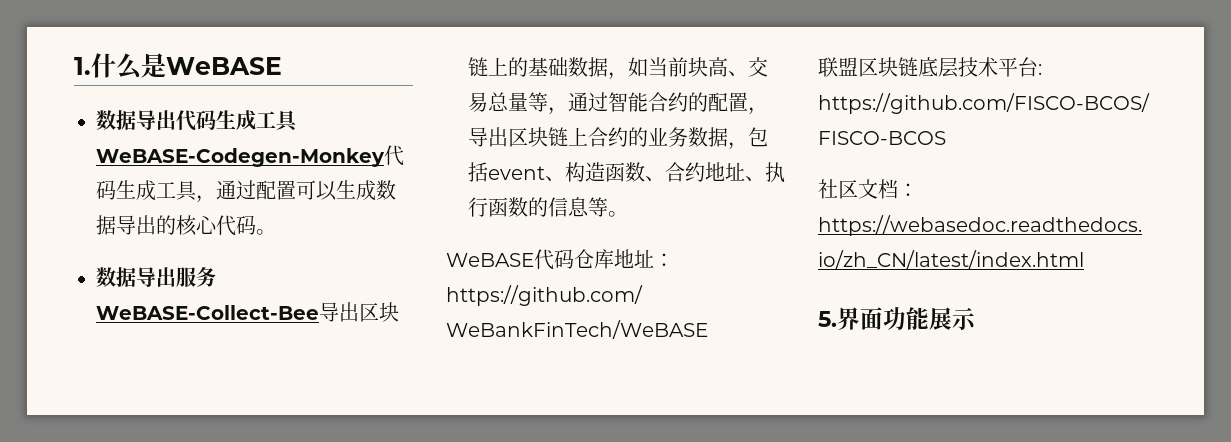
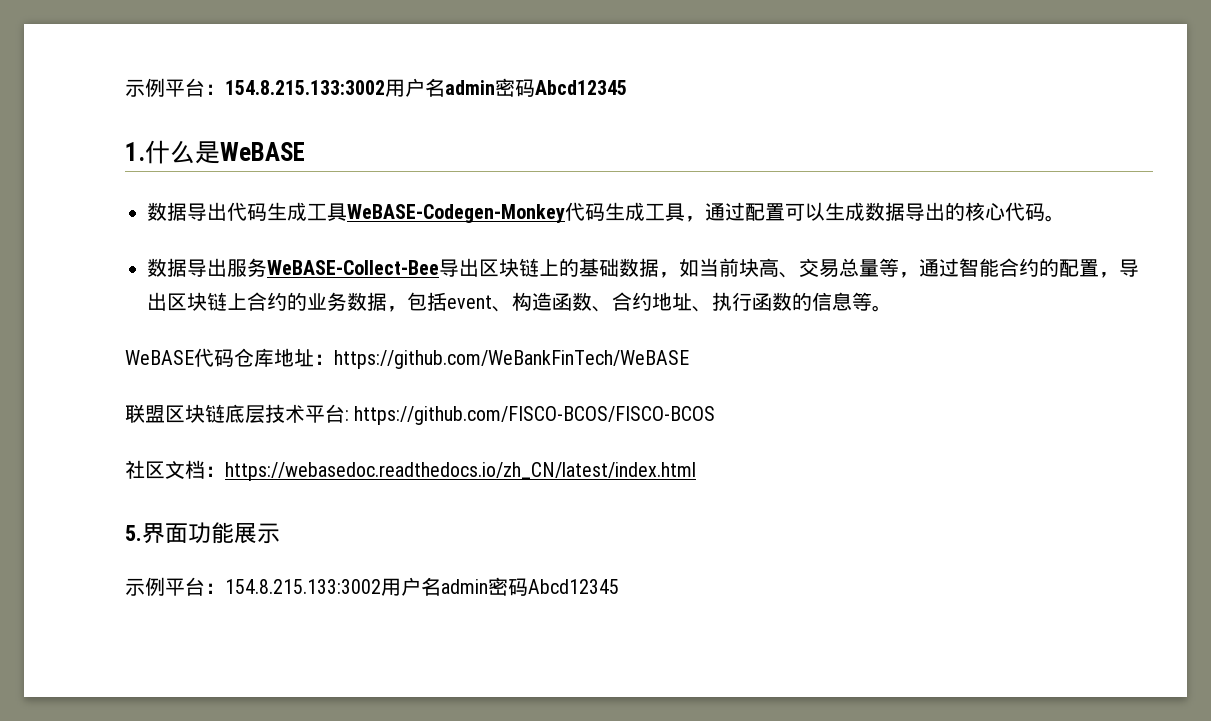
(74, 66) none -> [125,78,627,97] 示例平台：154.8.215.133:3002用户名admin密码Abcd12345 //
(976, 318) none -> [125,577,619,596] // 示例平台：154.8.215.133:3002用户名admin密码Abcd12345

